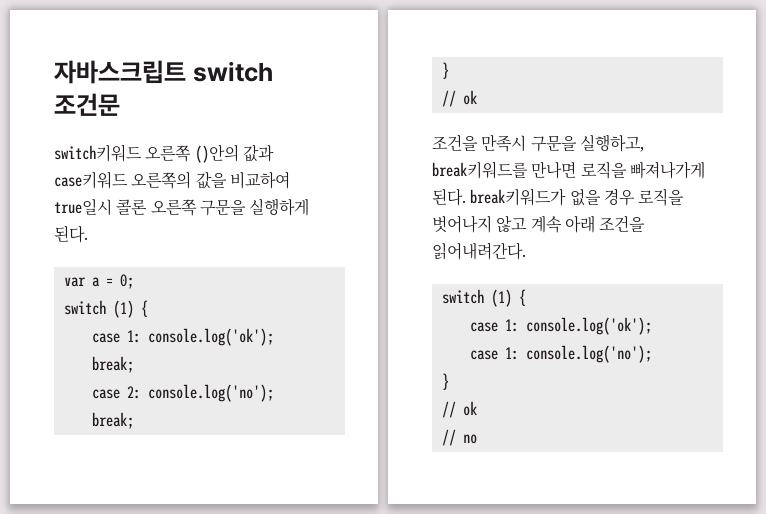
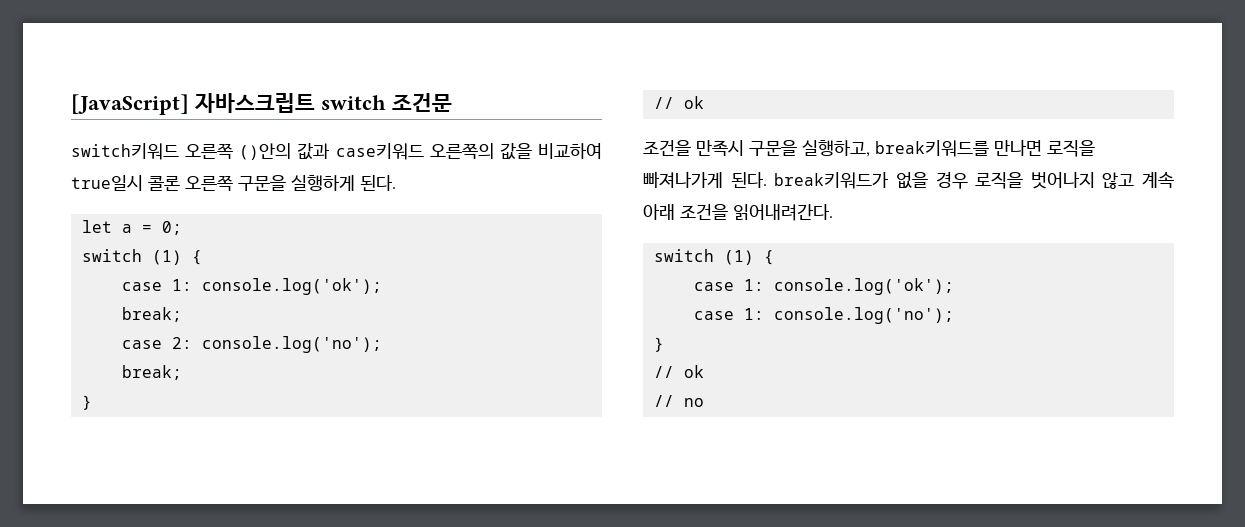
(54, 72) none -> [71,94,189,115] [JavaScript]
[63,277,86,287] var -> [81,220,112,233] let

